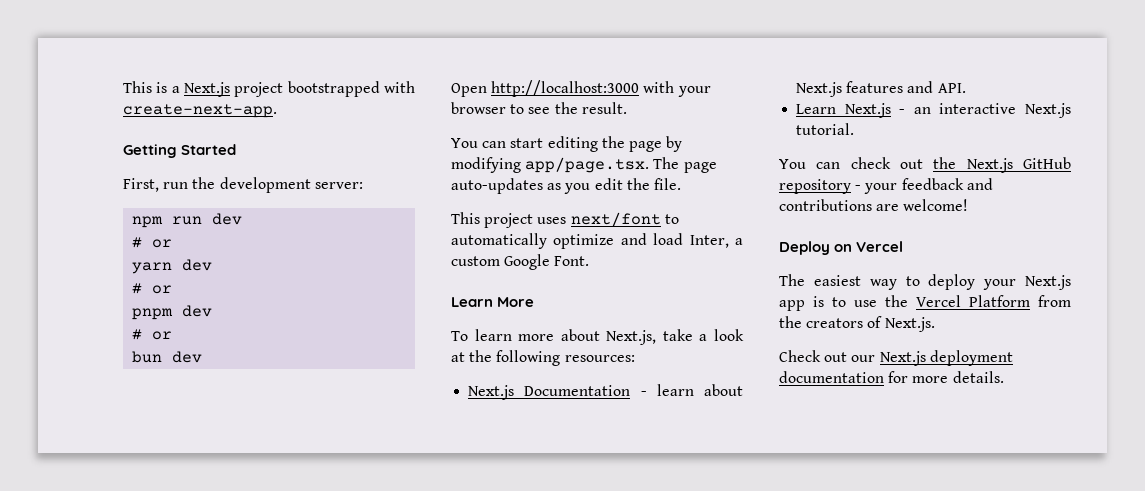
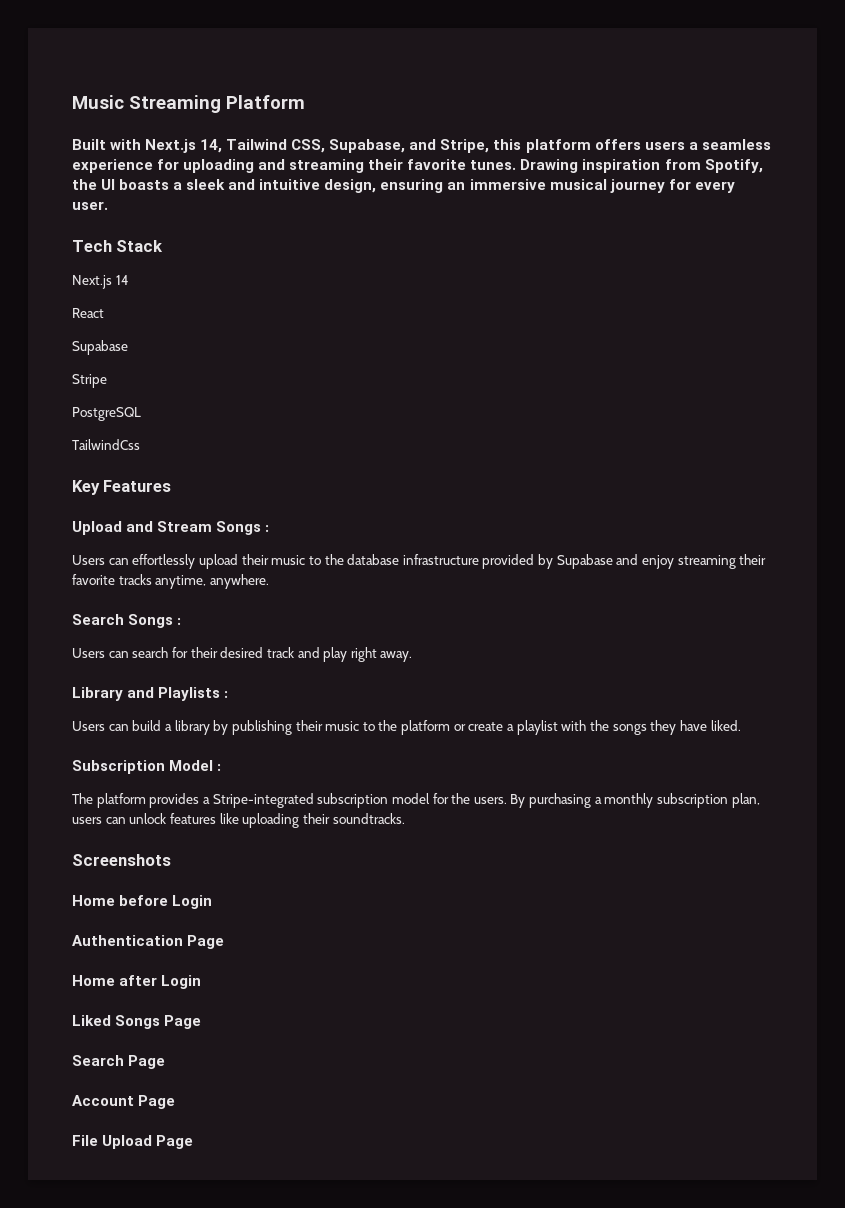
[123,81,415,97] [123,104,277,118] [123,144,237,158] [123,177,363,193] [132,213,243,228] [132,237,173,248] [132,259,213,274] [132,283,173,294] [132,305,213,320] [132,329,173,340] [132,351,203,363] [451,80,711,97] [451,102,627,114] [451,136,683,152] [451,157,717,173] [451,178,681,194] [451,212,679,228] [451,233,743,249] [451,254,590,270] [451,297,535,307] [451,329,744,345] [451,350,635,366] [468,384,743,400] [796,81,966,97] [796,103,1071,118] [796,123,855,135] [779,157,1071,173] [779,178,993,194] [779,199,969,211] [779,241,904,255] [779,274,1071,290] [779,295,1071,311] [779,316,935,332] [779,350,1013,366] [779,371,1004,383] This is a Next.js project bootstrapped with create-next-app. // Getting Started // First, run the development server: // npm run dev // # or // yarn dev // # or // pnpm dev // # or // bun dev // Open http://localhost:3000 with your browser to see the result. // You can start editing the page by modifying app/page.tsx. The page auto-updates as you edit the file. // This project uses next/font to automatically optimize and load Inter, a custom Google Font. // Learn More // To learn more about Next.js, take a look at the following resources: // Next.js Documentation - learn about Next.js features and API. // Learn Next.js - an interactive Next.js tutorial. // You can check out the Next.js GitHub repository - your feedback and contributions are welcome! // Deploy on Vercel // The easiest way to deploy your Next.js app is to use the Vercel Platform from the creators of Next.js. // Check out our Next.js deployment documentation for more details. -> [72,95,305,113] [72,139,771,153] [72,159,763,173] [72,179,735,193] [72,201,108,210] [72,240,164,252] [72,275,129,289] [72,308,104,318] [72,340,128,355] [72,374,107,388] [72,407,141,421] [72,439,140,450] [72,480,172,495] [72,521,270,535] [72,554,767,569] [72,574,269,589] [72,614,182,628] [72,647,413,662] [72,687,229,701] [72,720,741,735] [72,760,222,774] [72,793,760,808] [72,813,405,828] [72,854,171,866] [72,895,213,909] [72,935,225,949] [72,975,202,989] [72,1015,202,1029] [72,1055,166,1069] [72,1095,176,1109] [72,1135,194,1149] Music Streaming Platform // Built with Next.js 14, Tailwind CSS, Supabase, and Stripe, this platform offers users a seamless experience for uploading and streaming their favorite tunes. Drawing inspiration from Spotify, the UI boasts a sleek and intuitive design, ensuring an immersive musical journey for every user. // Tech Stack // Next.js 14 // React // Supabase // Stripe // PostgreSQL // TailwindCss // Key Features // Upload and Stream Songs : // Users can effortlessly upload their music to the database infrastructure provided by Supabase and enjoy streaming their favorite tracks anytime, anywhere. // Search Songs : // Users can search for their desired track and play right away. // Library and Playlists : // Users can build a library by publishing their music to the platform or create a playlist with the songs they have liked. // Subscription Model : // The platform provides a Stripe-integrated subscription model for the users. By purchasing a monthly subscription plan, users can unlock features like uploading their soundtracks. // Screenshots // Home before Login // Authentication Page // Home after Login // Liked Songs Page // Search Page // Account Page // File Upload Page

